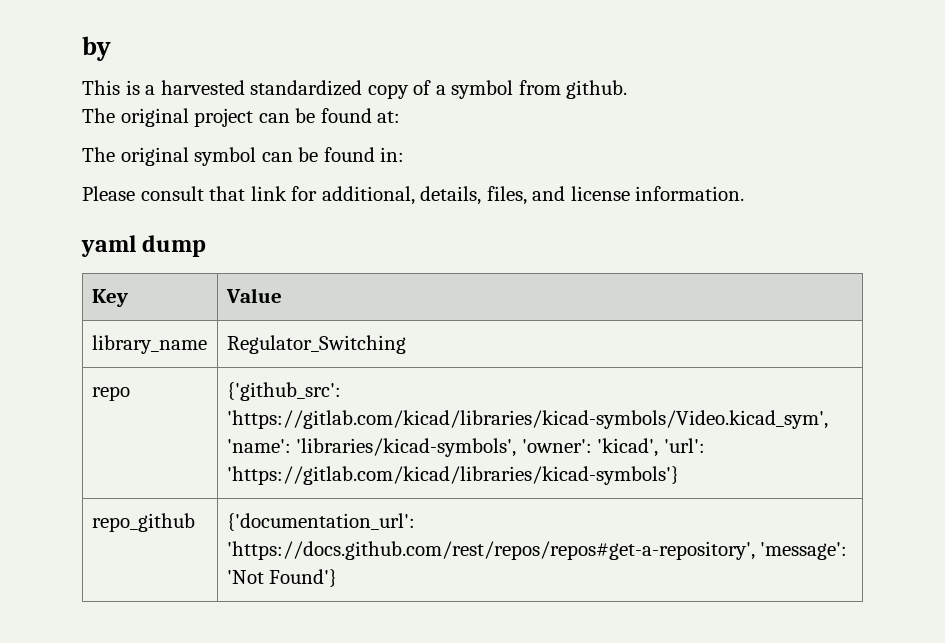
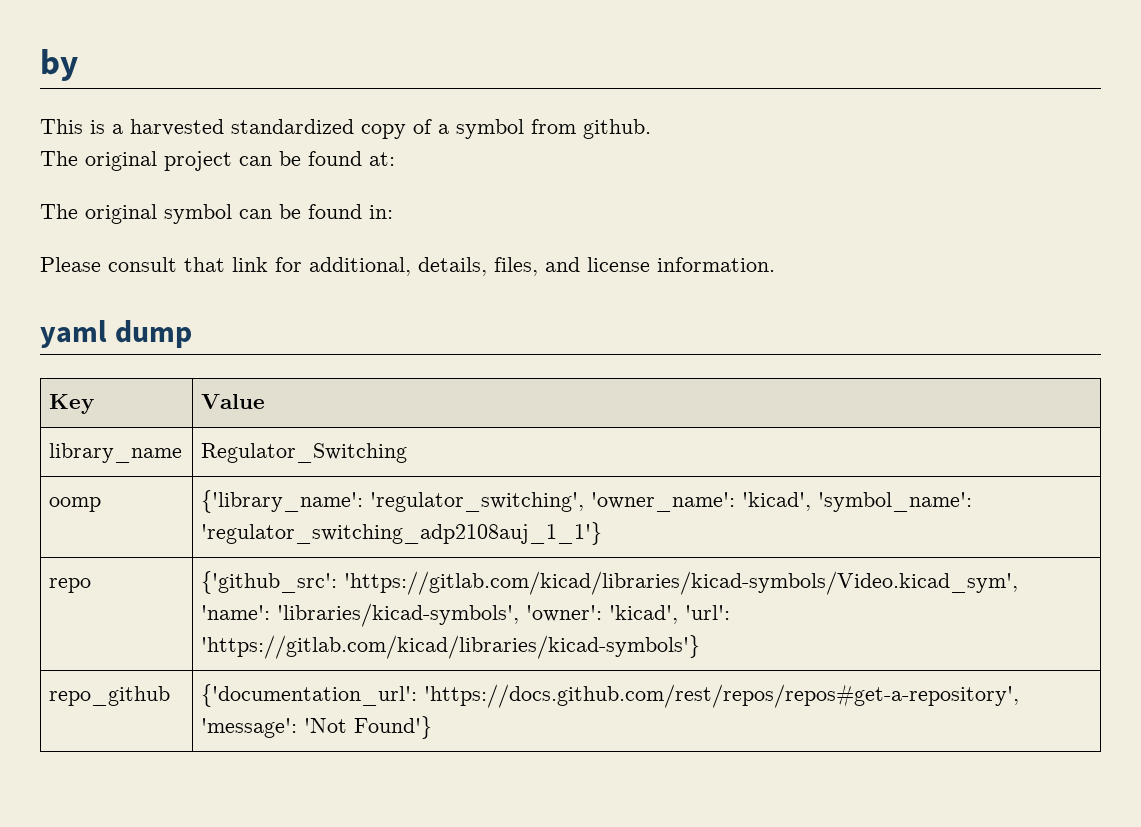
(406, 344) none -> [49,497,102,512] [201,490,973,513] [201,522,603,545] // oomp | {'library_name': 'regulator_switching', 'owner_name': 'kicad', 'symbol_name': 'regulator_switching_adp2108auj_1_1'}

